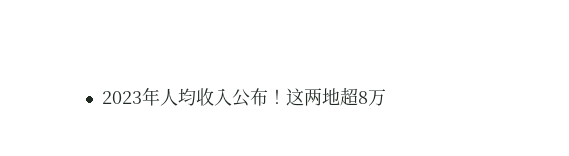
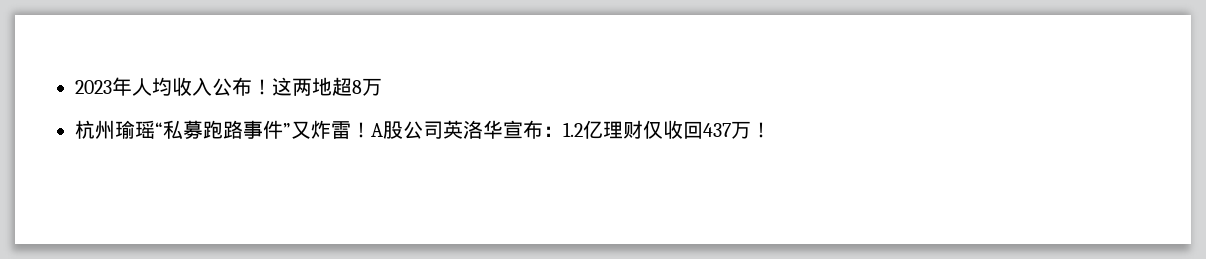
(386, 97) none -> [75,120,771,140] // 杭州瑜瑶“私募跑路事件”又炸雷！A股公司英洛华宣布：1.2亿理财仅收回437万！

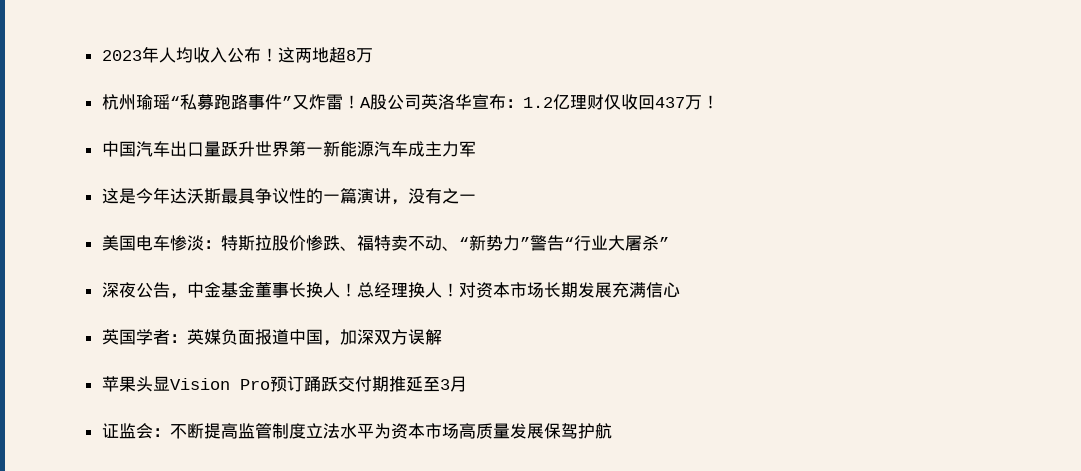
(771, 130) none -> [101,141,476,157] [101,187,476,205] [101,235,669,251] [101,282,680,299] [101,329,442,346] [101,376,467,392] [101,423,612,439] // 中国汽车出口量跃升世界第一新能源汽车成主力军 // 这是今年达沃斯最具争议性的一篇演讲，没有之一 // 美国电车惨淡：特斯拉股价惨跌、福特卖不动、“新势力”警告“行业大屠杀” // 深夜公告，中金基金董事长换人！总经理换人！对资本市场长期发展充满信心 // 英国学者：英媒负面报道中国，加深双方误解 // 苹果头显Vision Pro预订踊跃交付期推延至3月 // 证监会：不断提高监管制度立法水平为资本市场高质量发展保驾护航

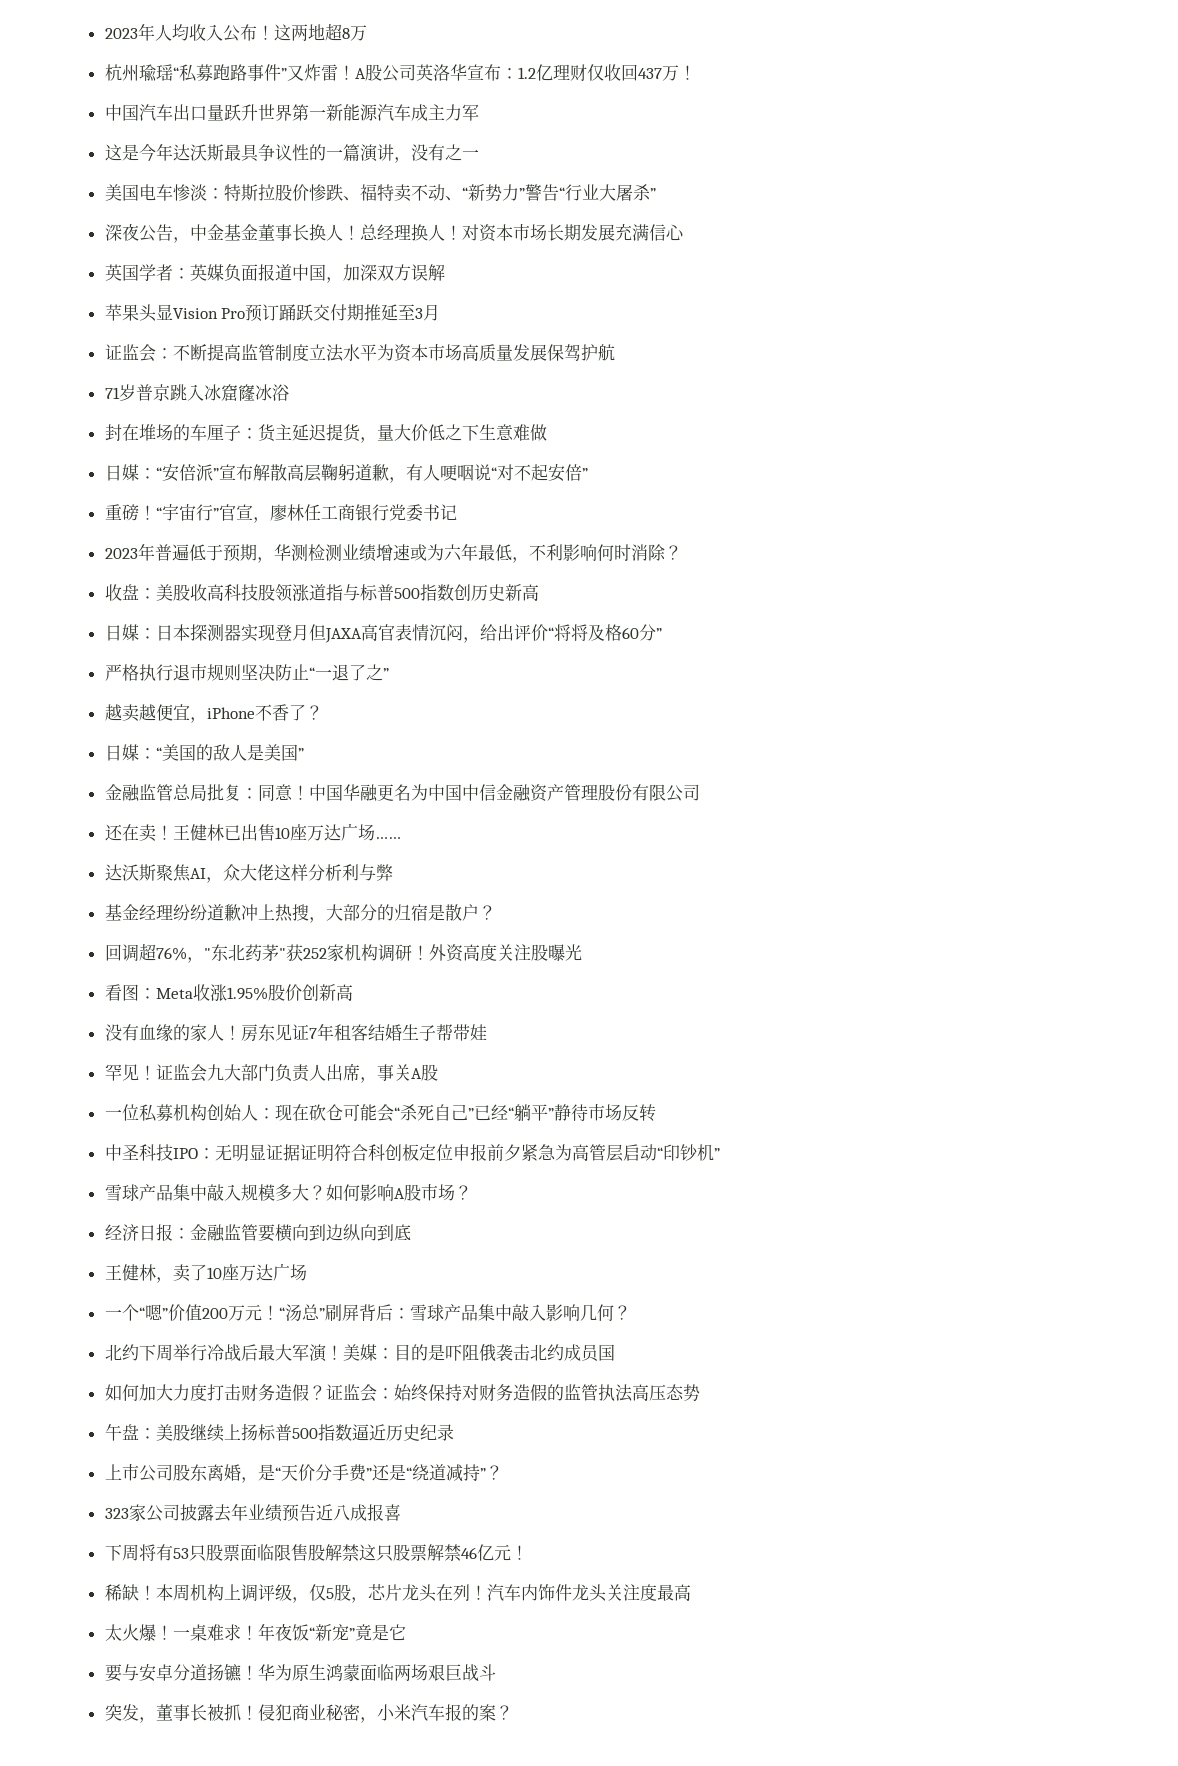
(612, 431) none -> [104,384,289,401] [104,424,547,443] [104,464,588,483] [104,504,457,523] [104,543,682,563] [104,584,539,602] [104,624,662,643] [104,664,389,681] [104,704,323,723] [104,744,304,761] [104,784,700,802] [104,823,401,842] [104,864,393,883] [104,904,496,923] [104,943,582,963] [104,984,353,1001] [104,1023,487,1042] [104,1063,438,1083] [104,1104,656,1122] [104,1144,720,1162] [104,1184,472,1201] [104,1224,411,1242] [104,1263,307,1283] [104,1304,631,1322] [104,1344,615,1362] [104,1384,700,1402] [104,1423,454,1442] [104,1464,503,1483] [104,1503,401,1522] [104,1544,528,1562] [104,1584,691,1603] [104,1623,406,1641] [104,1663,496,1682] [104,1704,513,1723] // 71岁普京跳入冰窟窿冰浴 // 封在堆场的车厘子：货主延迟提货，量大价低之下生意难做 // 日媒：“安倍派”宣布解散高层鞠躬道歉，有人哽咽说“对不起安倍” // 重磅！“宇宙行”官宣，廖林任工商银行党委书记 // 2023年普遍低于预期，华测检测业绩增速或为六年最低，不利影响何时消除？ // 收盘：美股收高科技股领涨道指与标普500指数创历史新高 // 日媒：日本探测器实现登月但JAXA高官表情沉闷，给出评价“将将及格60分” // 严格执行退市规则坚决防止“一退了之” // 越卖越便宜，iPhone不香了？ // 日媒：“美国的敌人是美国” // 金融监管总局批复：同意！中国华融更名为中国中信金融资产管理股份有限公司 // 还在卖！王健林已出售10座万达广场…… // 达沃斯聚焦AI，众大佬这样分析利与弊 // 基金经理纷纷道歉冲上热搜，大部分的归宿是散户？ // 回调超76%，"东北药茅"获252家机构调研！外资高度关注股曝光 // 看图：Meta收涨1.95%股价创新高 // 没有血缘的家人！房东见证7年租客结婚生子帮带娃 // 罕见！证监会九大部门负责人出席，事关A股 // 一位私募机构创始人：现在砍仓可能会“杀死自己”已经“躺平”静待市场反转 // 中圣科技IPO：无明显证据证明符合科创板定位申报前夕紧急为高管层启动“印钞机” // 雪球产品集中敲入规模多大？如何影响A股市场？ // 经济日报：金融监管要横向到边纵向到底 // 王健林，卖了10座万达广场 // 一个“嗯”价值200万元！“汤总”刷屏背后：雪球产品集中敲入影响几何？ // 北约下周举行冷战后最大军演！美媒：目的是吓阻俄袭击北约成员国 // 如何加大力度打击财务造假？证监会：始终保持对财务造假的监管执法高压态势 // 午盘：美股继续上扬标普500指数逼近历史纪录 // 上市公司股东离婚，是“天价分手费”还是“绕道减持”？ // 323家公司披露去年业绩预告近八成报喜 // 下周将有53只股票面临限售股解禁这只股票解禁46亿元！ // 稀缺！本周机构上调评级，仅5股，芯片龙头在列！汽车内饰件龙头关注度最高 // 太火爆！一桌难求！年夜饭“新宠”竟是它 // 要与安卓分道扬镳！华为原生鸿蒙面临两场艰巨战斗 // 突发，董事长被抓！侵犯商业秘密，小米汽车报的案？

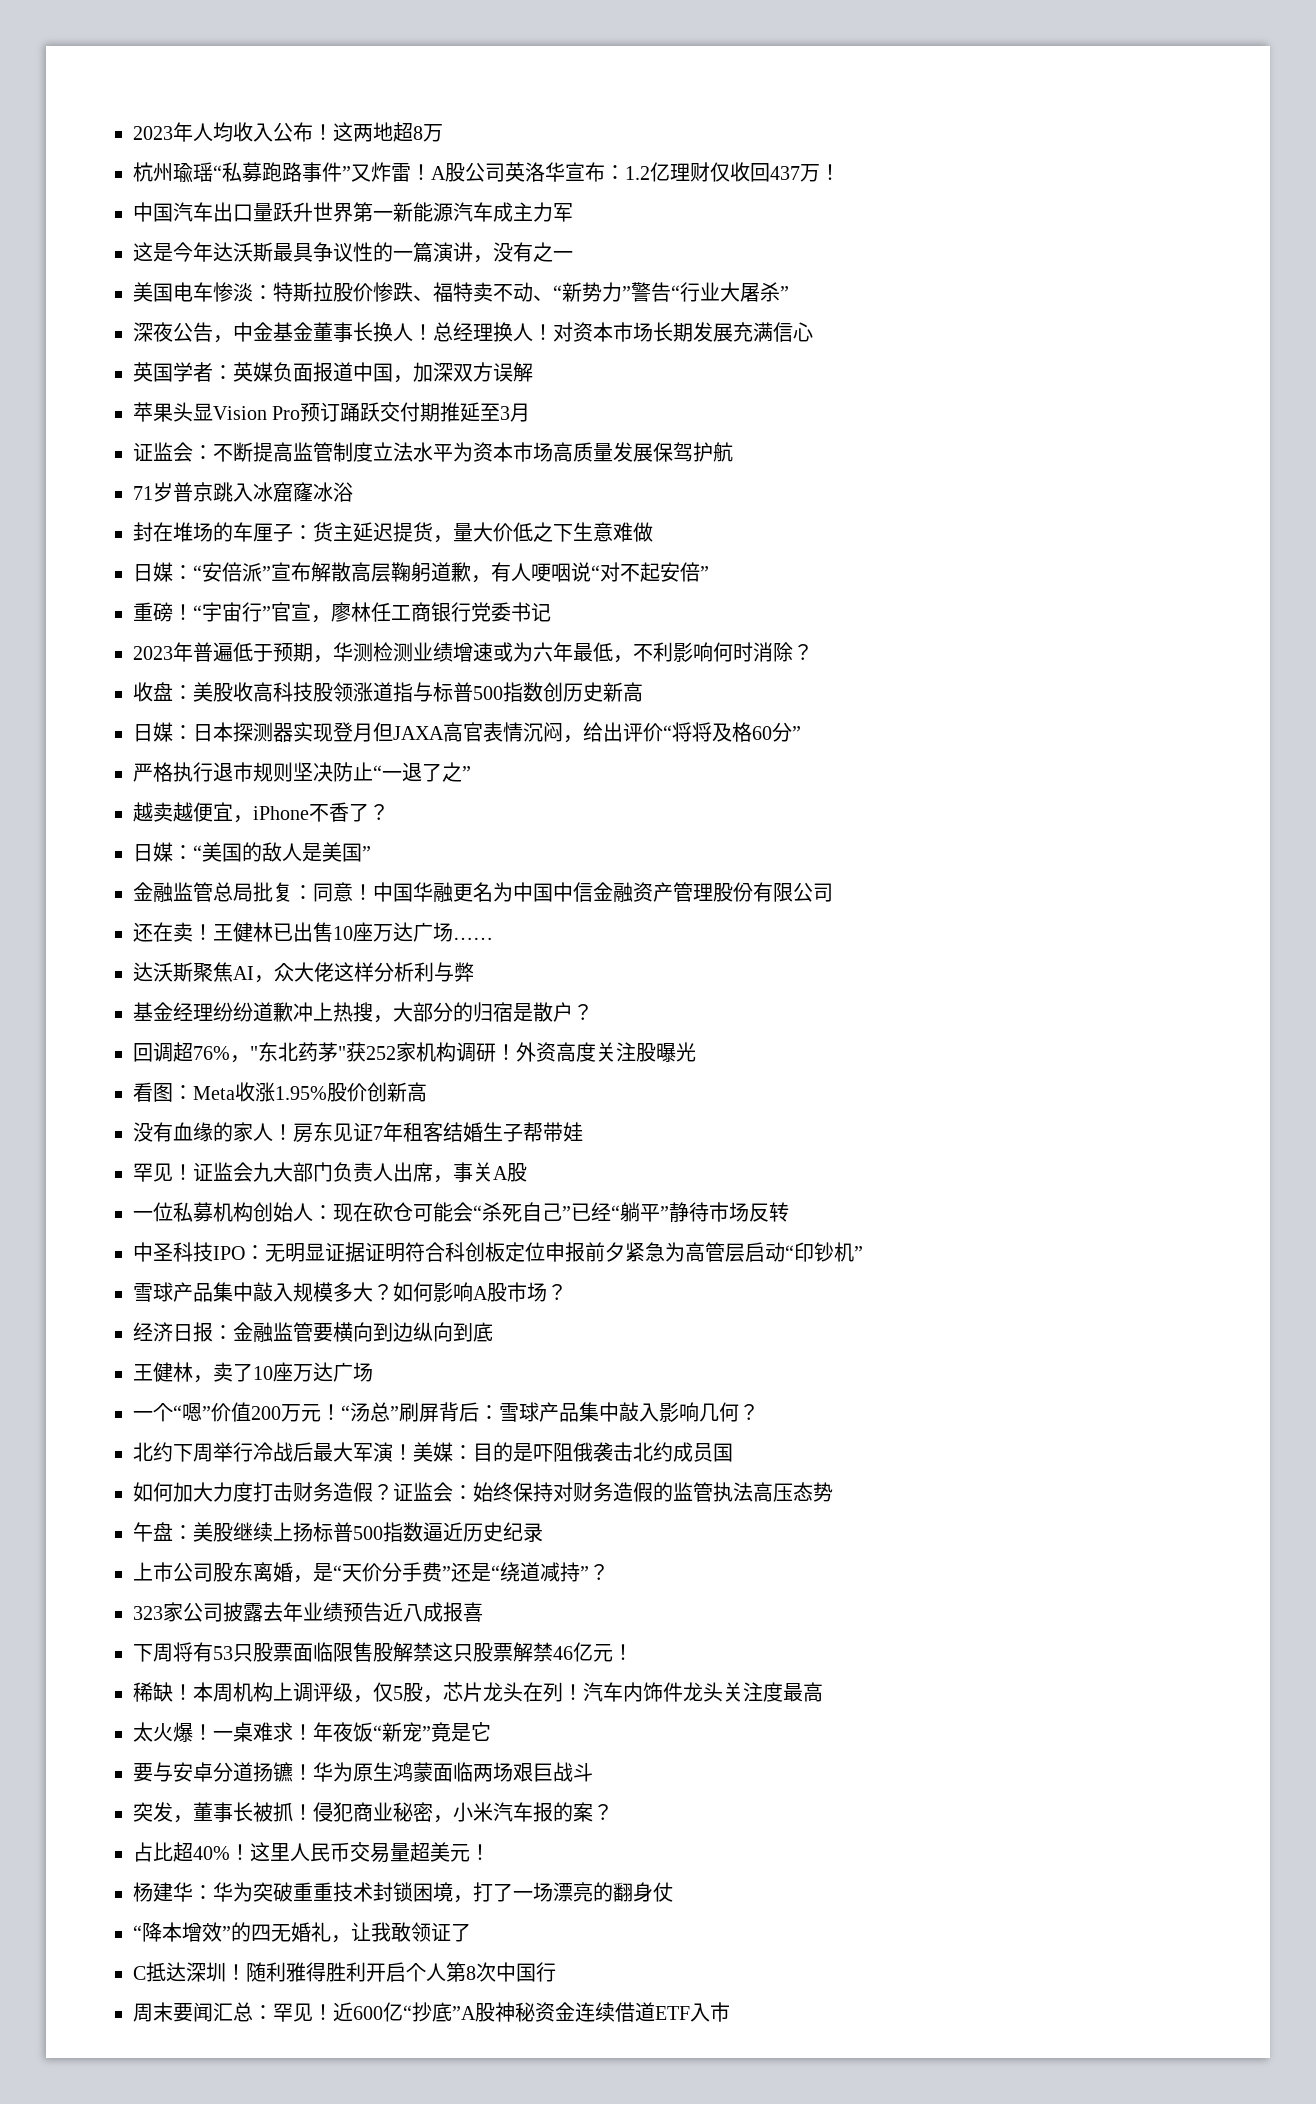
(513, 1712) none -> [133,1842,490,1863] [133,1882,673,1903] [133,1922,471,1943] [133,1962,556,1982] [133,2002,730,2022] // 占比超40%！这里人民币交易量超美元！ // 杨建华：华为突破重重技术封锁困境，打了一场漂亮的翻身仗 // “降本增效”的四无婚礼，让我敢领证了 // C抵达深圳！随利雅得胜利开启个人第8次中国行 // 周末要闻汇总：罕见！近600亿“抄底”A股神秘资金连续借道ETF入市

